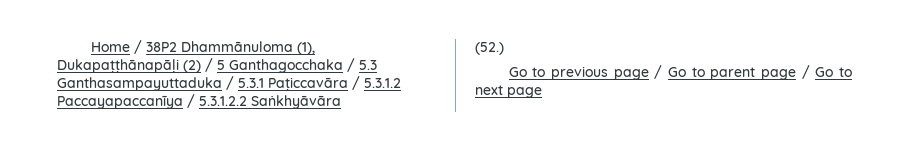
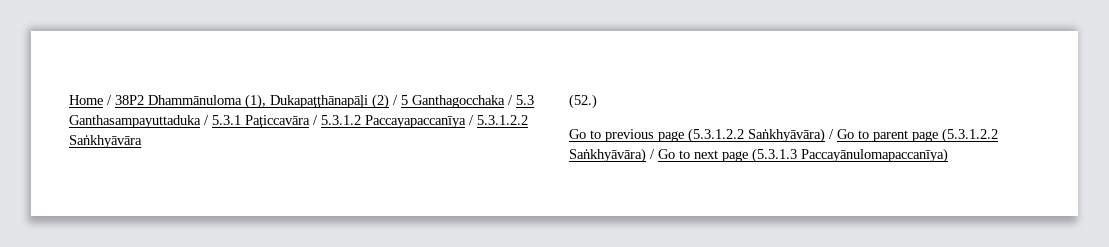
(649, 74) none -> [688,128,825,143] (5.3.1.2.2 Saṅkhyāvāra)
(797, 74) none -> [942,128,998,143] [569,148,646,163] (5.3.1.2.2 Saṅkhyāvāra)
(542, 92) none -> [752,148,948,163] (5.3.1.3 Paccayānulomapaccanīya)

